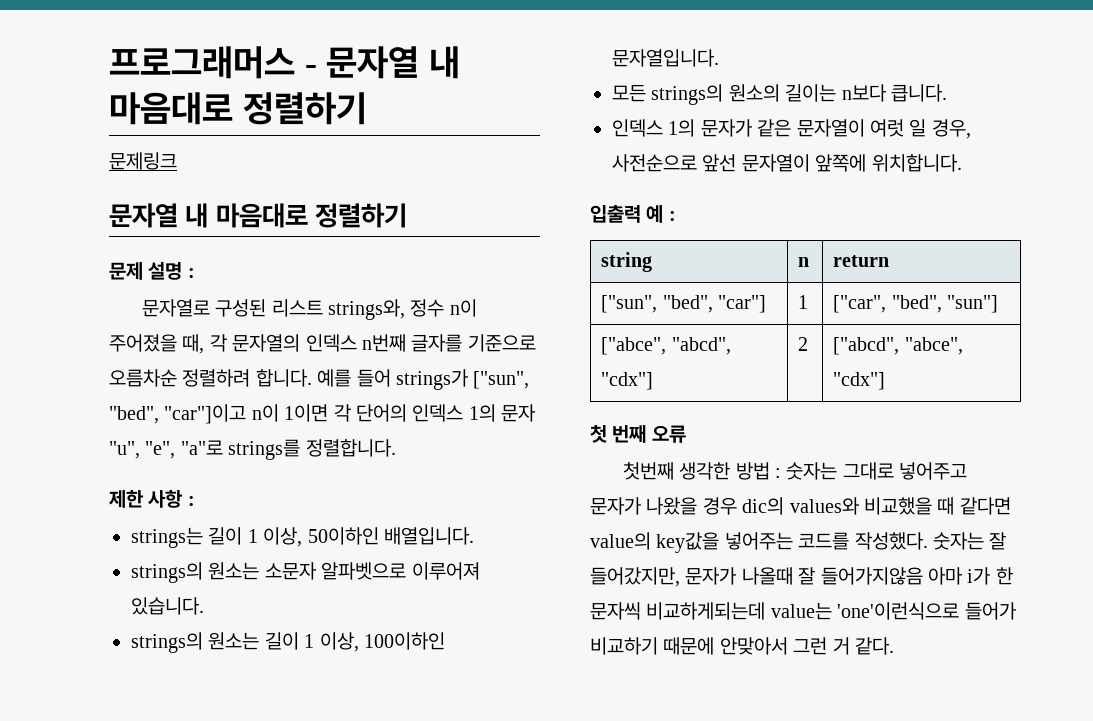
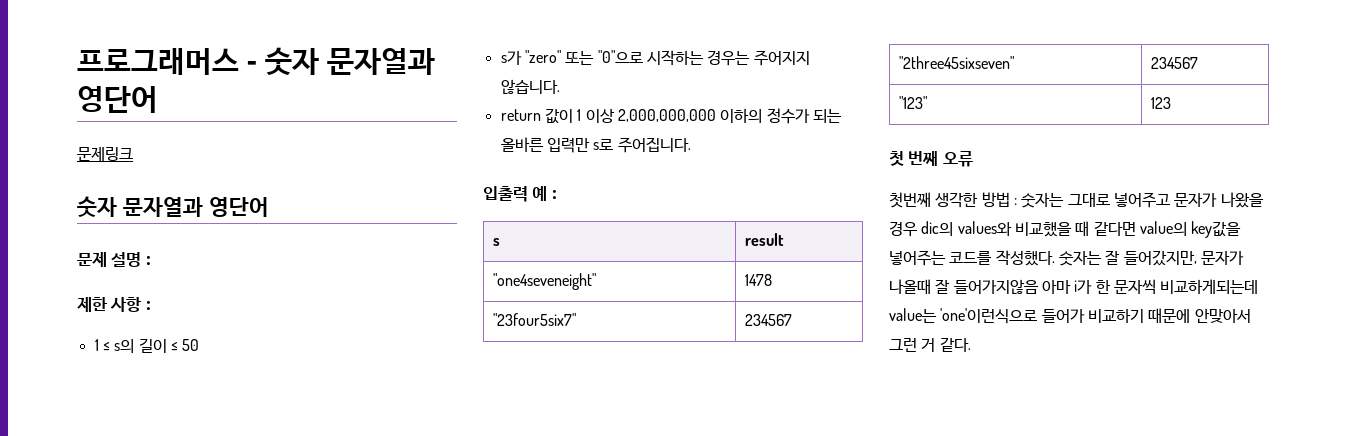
[326,46,461,79] [109,92,367,125] [109,152,177,170] [109,203,407,228] [109,262,195,280] [141,299,477,320] [109,334,536,354] [109,369,530,390] [109,404,537,424] [109,439,396,460] [109,489,195,508] [131,527,474,548] [131,562,480,583] [131,597,204,615] [131,632,445,653] [612,49,719,67] [612,84,947,105] [612,119,971,139] [612,154,962,172] [590,205,676,223] [601,252,653,272] [798,257,810,267] [833,255,890,267] [601,295,767,313] [798,295,809,309] [833,295,999,313] [601,337,731,355] [601,372,654,390] [798,337,809,351] [833,337,963,355] [833,372,886,390] 문자열 내 마음대로 정렬하기 // 문제링크 // 문자열 내 마음대로 정렬하기 // 문제 설명 : // 문자열로 구성된 리스트 strings와, 정수 n이 주어졌을 때, 각 문자열의 인덱스 n번째 글자를 기준으로 오름차순 정렬하려 합니다. 예를 들어 strings가 ["sun", "bed", "car"]이고 n이 1이면 각 단어의 인덱스 1의 문자 "u", "e", "a"로 strings를 정렬합니다. // 제한 사항 : // strings는 길이 1 이상, 50이하인 배열입니다. // strings의 원소는 소문자 알파벳으로 이루어져 있습니다. // strings의 원소는 길이 1 이상, 100이하인 문자열입니다. // 모든 strings의 원소의 길이는 n보다 큽니다. // 인덱스 1의 문자가 같은 문자열이 여럿 일 경우, 사전순으로 앞선 문자열이 앞쪽에 위치합니다. // 입출력 예 : // string | n | return // ["sun", "bed", "car"] | 1 | ["car", "bed", "sun"] // ["abce", "abcd", "cdx"] | 2 | ["abcd", "abce", "cdx"] -> [265,47,436,75] [77,86,158,113] [77,147,133,161] [77,196,269,217] [77,252,151,267] [77,297,151,312] [94,338,200,353] [500,50,810,66] [500,79,560,94] [500,108,842,124] [500,137,691,153] [483,186,557,202] [493,238,501,246] [745,233,785,246] [493,273,597,290] [745,274,773,286] [493,313,577,326] [745,314,793,326] [899,56,1015,69] [1151,57,1199,69] [899,96,928,109] [1151,97,1172,109] 숫자 문자열과 영단어 // 문제링크 // 숫자 문자열과 영단어 // 문제 설명 : // 제한 사항 : // 1 ≤ s의 길이 ≤ 50 // s가 "zero" 또는 "0"으로 시작하는 경우는 주어지지 않습니다. // return 값이 1 이상 2,000,000,000 이하의 정수가 되는 올바른 입력만 s로 주어집니다. // 입출력 예 : // s | result // "one4seveneight" | 1478 // "23four5six7" | 234567 // "2three45sixseven" | 234567 // "123" | 123

